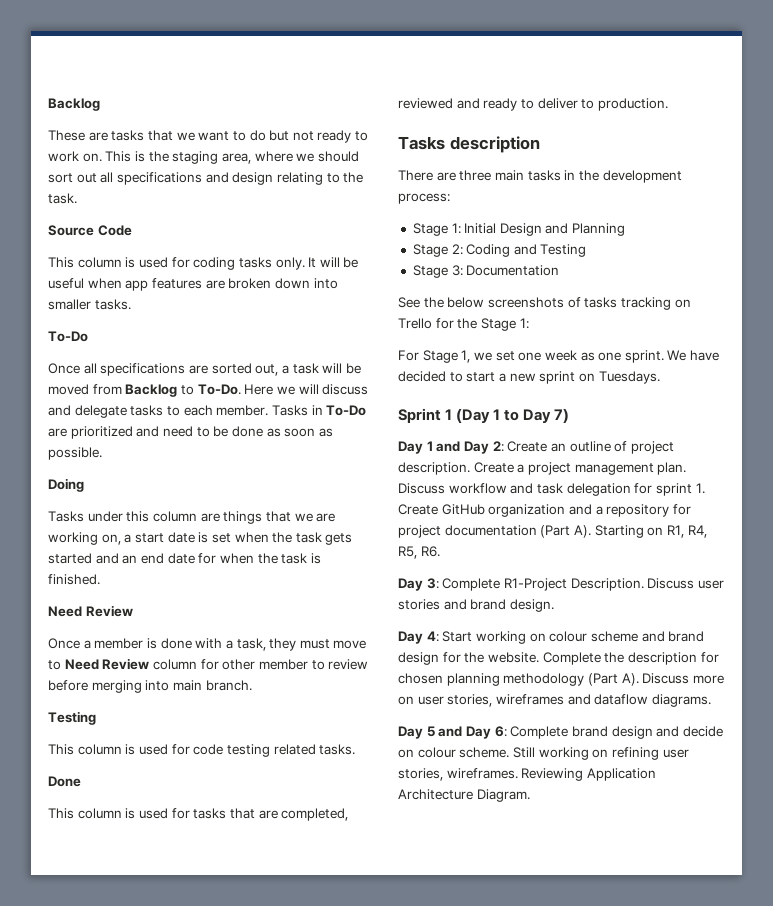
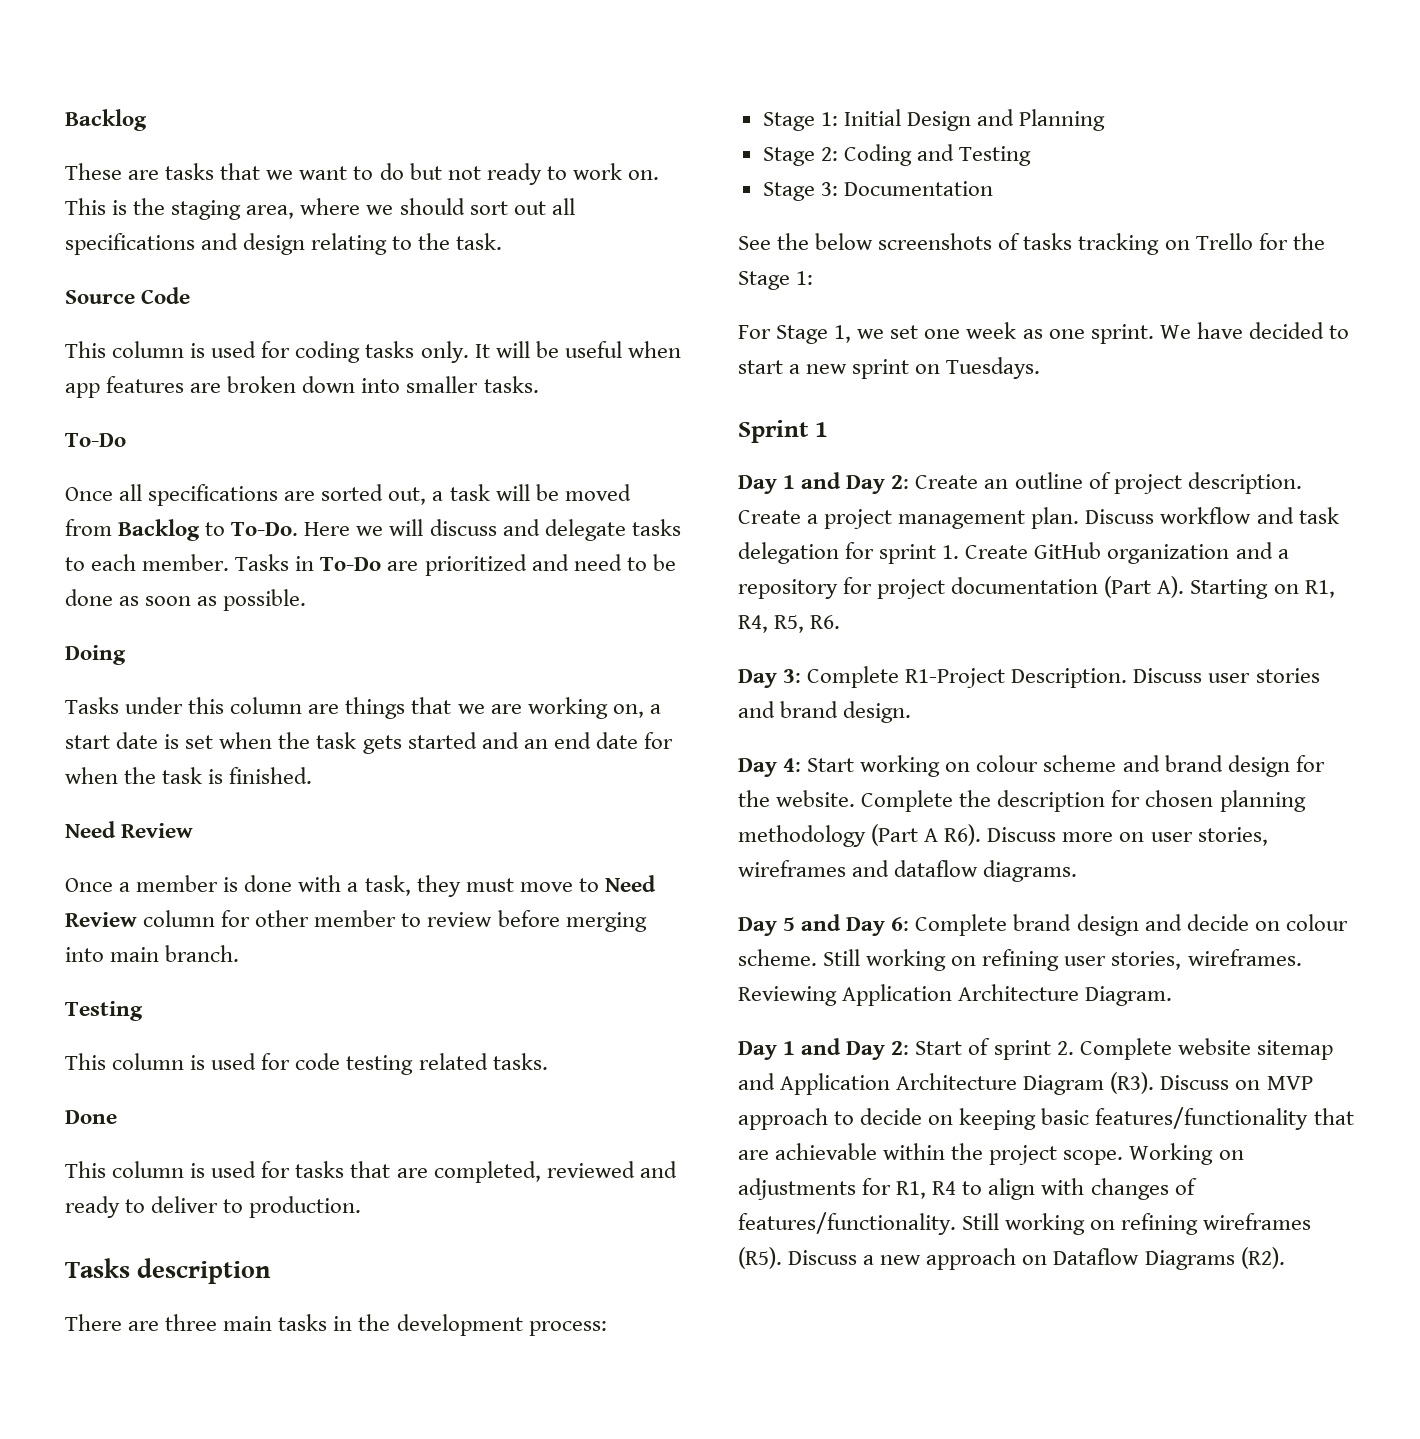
[456,408,570,423] (Day 1 to Day 7) -> (828, 429) none
[621,673,639,686] A). -> [924,824,982,846] A R6).
(530, 795) none -> [738,1038,1333,1060] [738,1072,1313,1095] [738,1107,1354,1130] [738,1143,1244,1165] [738,1178,1197,1200] [738,1212,1312,1235] [738,1247,1285,1270] // Day 1 and Day 2: Start of sprint 2. Complete website sitemap and Application Architecture Diagram (R3). Discuss on MVP approach to decide on keeping basic features/functionality that are achievable within the project scope. Working on adjustments for R1, R4 to align with changes of features/functionality. Still working on refining wireframes (R5). Discuss a new approach on Dataflow Diagrams (R2).

